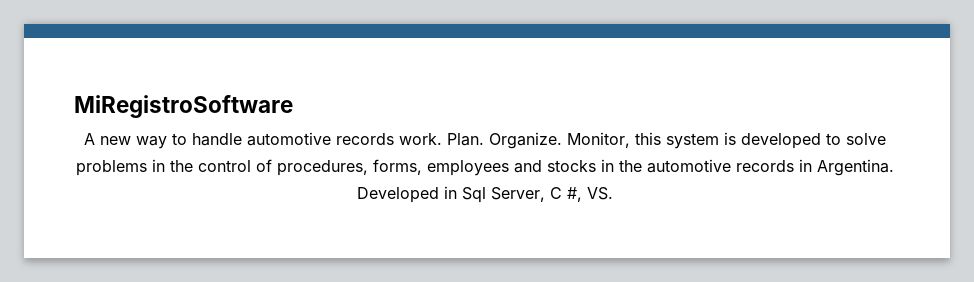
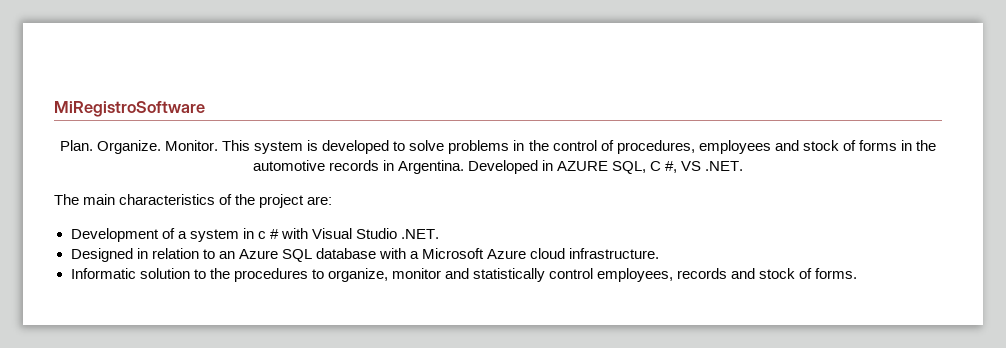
[83,132,661,149] A new way to handle automotive records work. Plan. Organize. Monitor, this -> [59,140,251,154] Plan. Organize. Monitor. This
[372,159,422,175] forms, -> (695, 147) none
[546,160,596,172] stocks -> [802,140,897,151] stock of forms
[461,187,613,203] Sql Server, C #, VS. -> [557,161,744,174] [54,194,333,208] [70,228,440,242] [70,248,660,262] [70,268,858,282] AZURE SQL, C #, VS .NET. // The main characteristics of the project are: // Development of a system in c # with Visual Studio .NET. // Designed in relation to an Azure SQL database with a Microsoft Azure cloud infrastructure. // Informatic solution to the procedures to organize, monitor and statistically control employees, records and stock of forms.

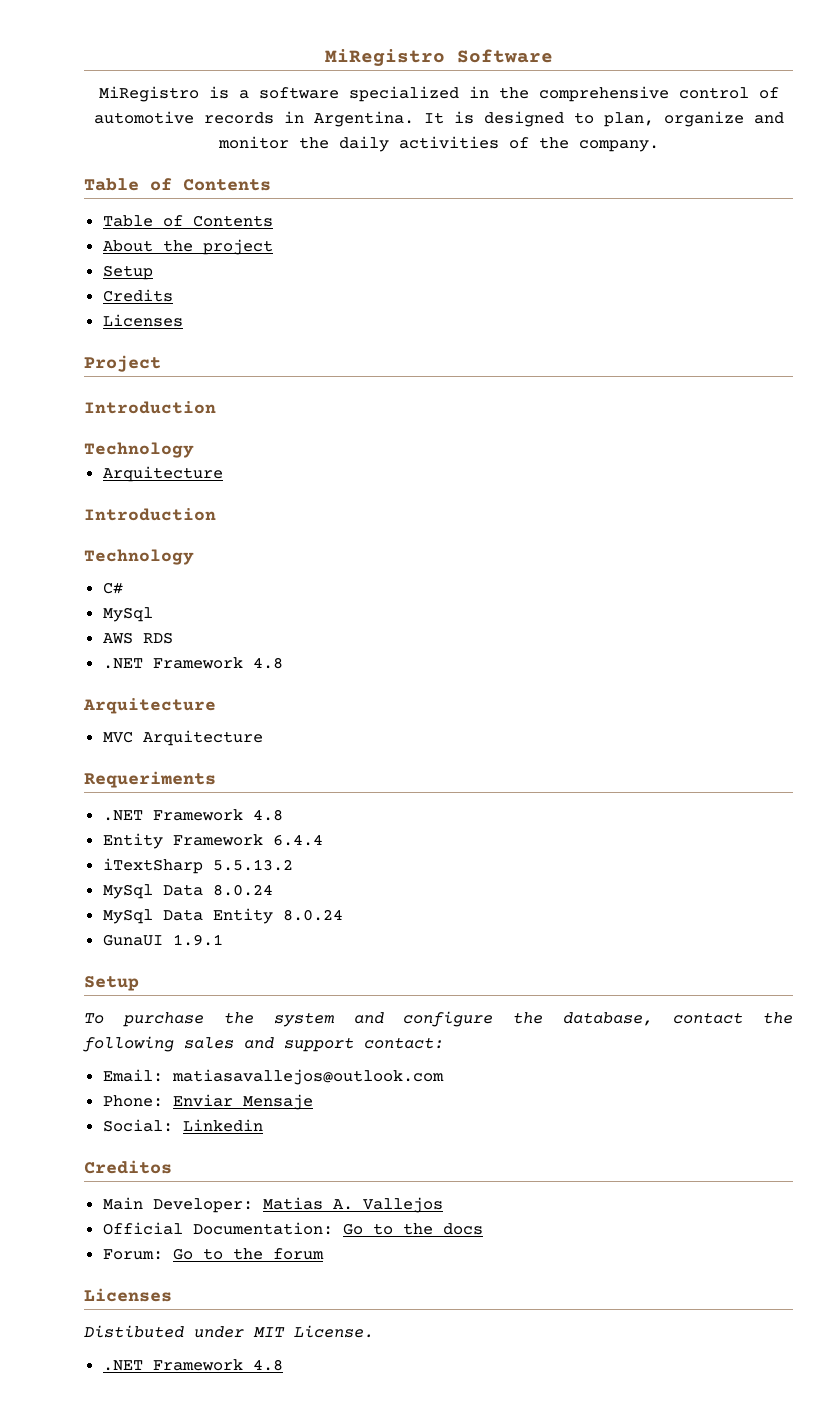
[54,101,205,117] [59,140,549,154] MiRegistroSoftware // Plan. Organize. Monitor. This system is developed to solve problems in the -> [324,49,553,66] [98,86,669,102] MiRegistro Software // MiRegistro is a software specialized in the comprehensive
[616,140,937,154] [252,160,744,174] [54,194,333,208] [70,228,440,242] [70,248,660,262] [70,268,858,282] procedures, employees and stock of forms in the automotive records in Argentina. Developed in AZURE SQL, C #, VS .NET. // The main characteristics of the project are: // Development of a system in c # with Visual Studio .NET. // Designed in relation to an Azure SQL database with a Microsoft Azure cloud infrastructure. // Informatic solution to the procedures to organize, monitor and statistically control employees, records and stock of forms. -> [93,111,784,127] [217,136,659,152] [84,178,271,191] [102,215,273,227] [102,239,273,255] [102,265,153,280] [102,289,173,302] [102,314,183,327] [84,355,161,372] [84,401,216,414] [84,442,194,458] [102,466,223,482] [84,508,216,521] [84,549,194,565] [102,582,123,594] [102,607,153,622] [102,632,173,644] [102,657,283,669] [83,698,216,714] [102,730,263,746] [84,771,216,788] [102,809,283,821] [102,833,323,849] [102,858,293,874] [102,884,273,899] [102,908,343,924] [102,934,223,946] [84,976,139,991] [84,1011,794,1027] [83,1036,444,1052] [102,1069,444,1085] [102,1094,313,1110] [102,1119,263,1132] [84,1160,172,1174] [102,1197,443,1213] [102,1222,483,1235] [102,1248,324,1260] [84,1288,172,1302] [84,1325,374,1338] [102,1359,283,1371] automotive records in Argentina. It is designed to plan, organize and monitor the daily activities of the company. // Table of Contents // Table of Contents // About the project // Setup // Credits // Licenses // Project // Introduction // Technology // Arquitecture // Introduction // Technology // C# // MySql // AWS RDS // .NET Framework 4.8 // Arquitecture // MVC Arquitecture // Requeriments // .NET Framework 4.8 // Entity Framework 6.4.4 // iTextSharp 5.5.13.2 // MySql Data 8.0.24 // MySql Data Entity 8.0.24 // GunaUI 1.9.1 // Setup // To purchase the system and configure the database, contact the following sales and support contact: // Email: matiasavallejos@outlook.com // Phone: Enviar Mensaje // Social: Linkedin // Creditos // Main Developer: Matias A. Vallejos // Official Documentation: Go to the docs // Forum: Go to the forum // Licenses // Distibuted under MIT License. // .NET Framework 4.8

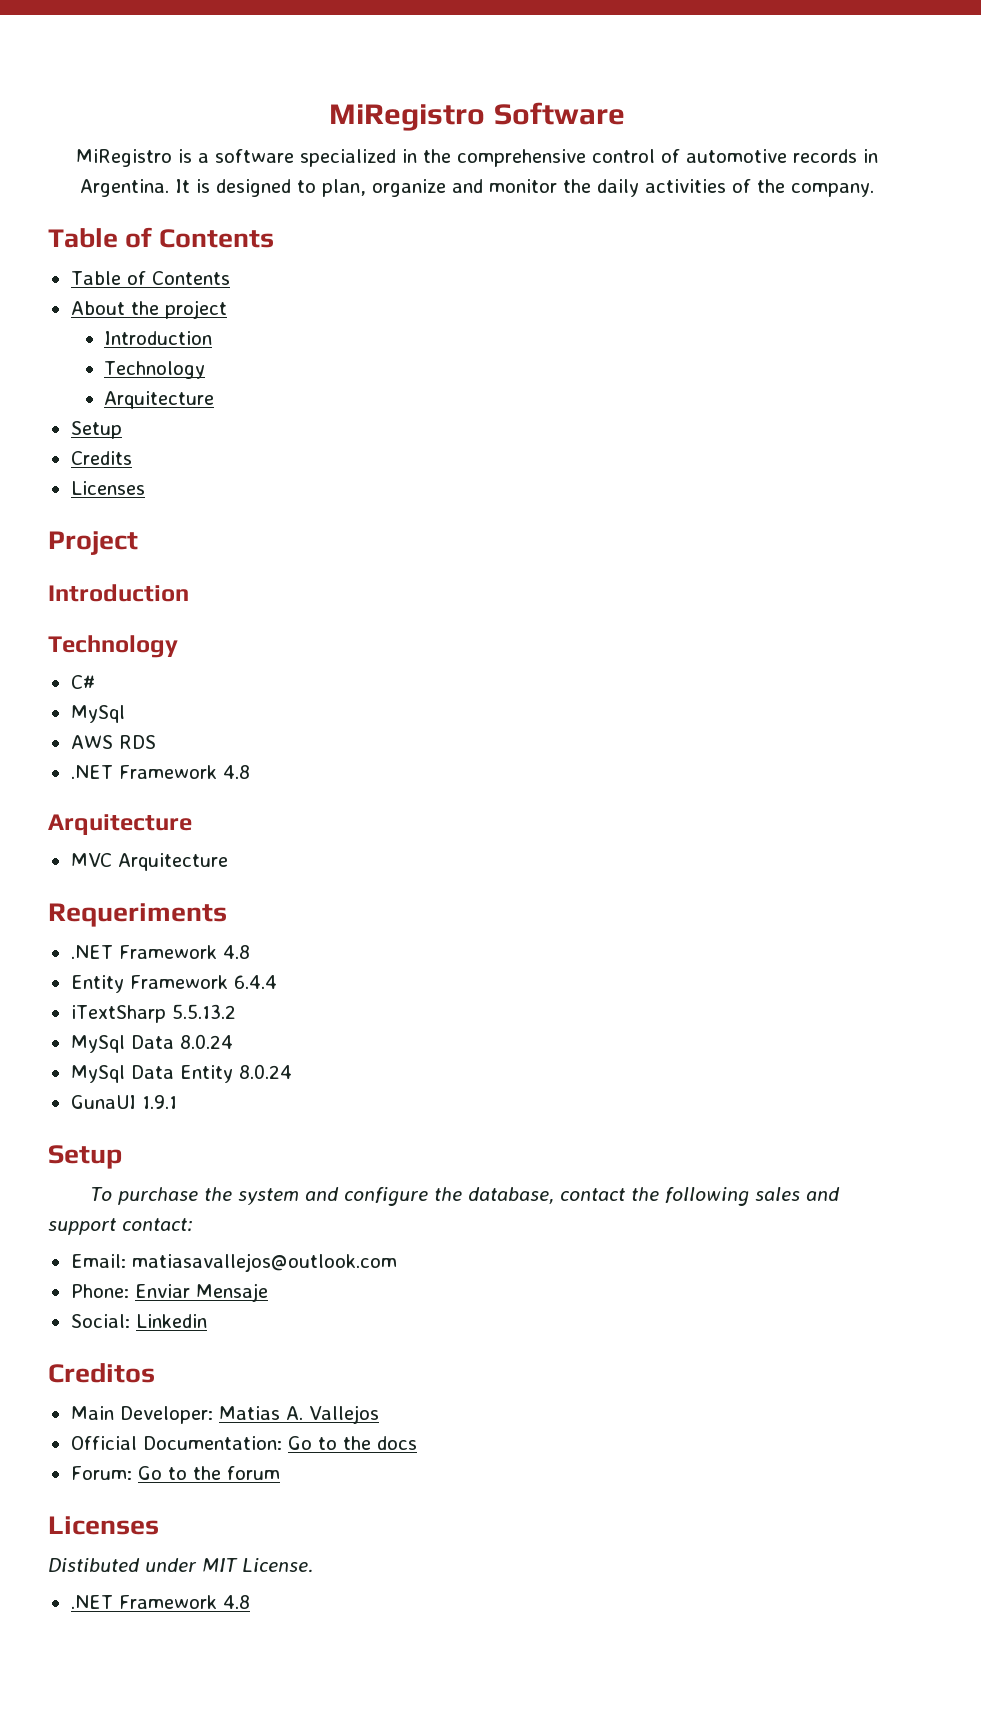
(273, 247) none -> [104,331,213,345] [104,361,206,379] [104,391,215,409] // Introduction // Technology // Arquitecture
[102,466,223,482] [84,508,216,521] [84,549,194,565] // Arquitecture // Introduction // Technology -> (178, 646) none

